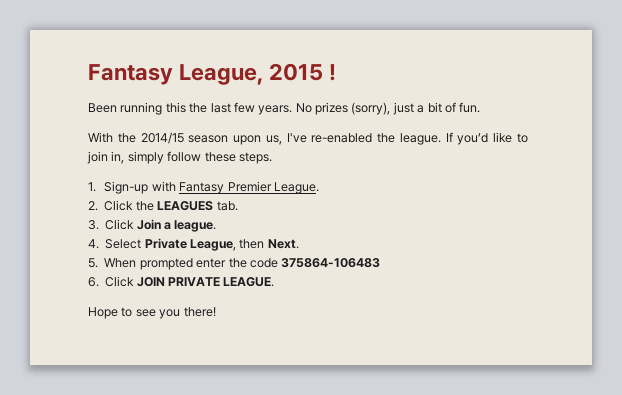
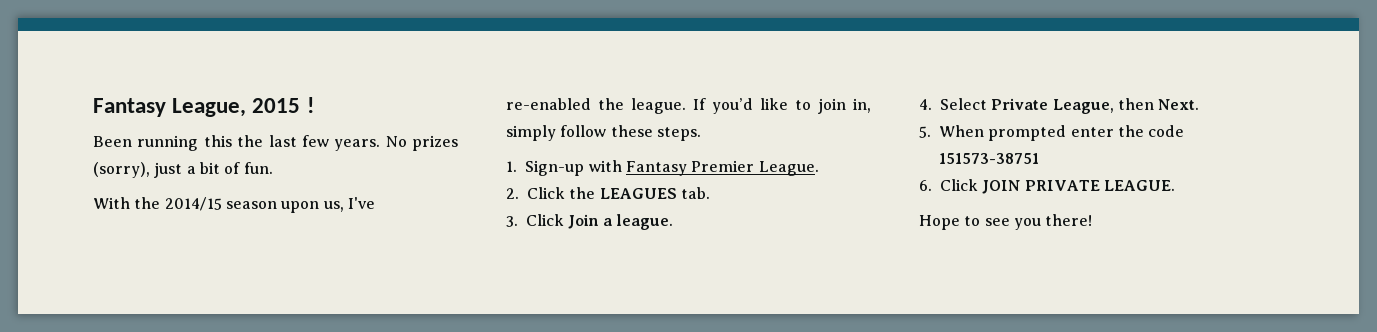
[281,258,381,268] 375864-106483 -> [939,153,1039,164] 151573-38751

